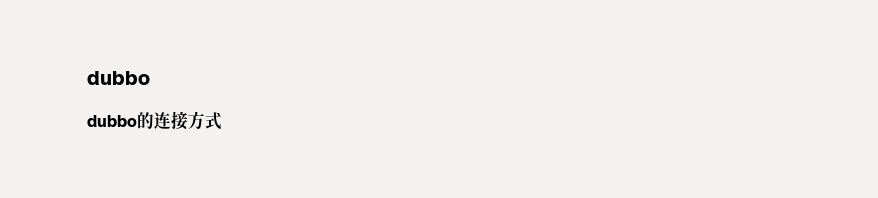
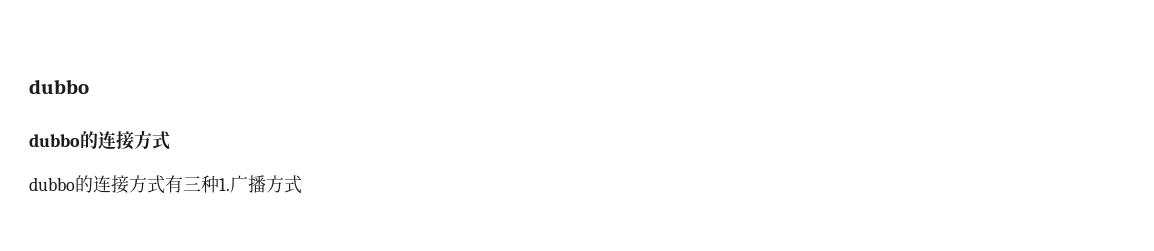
(222, 121) none -> [29,175,302,194] // dubbo的连接方式有三种1.广播方式

